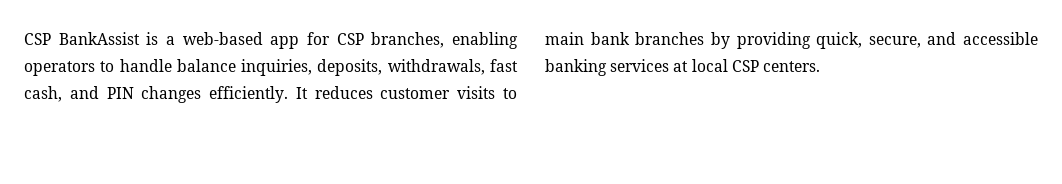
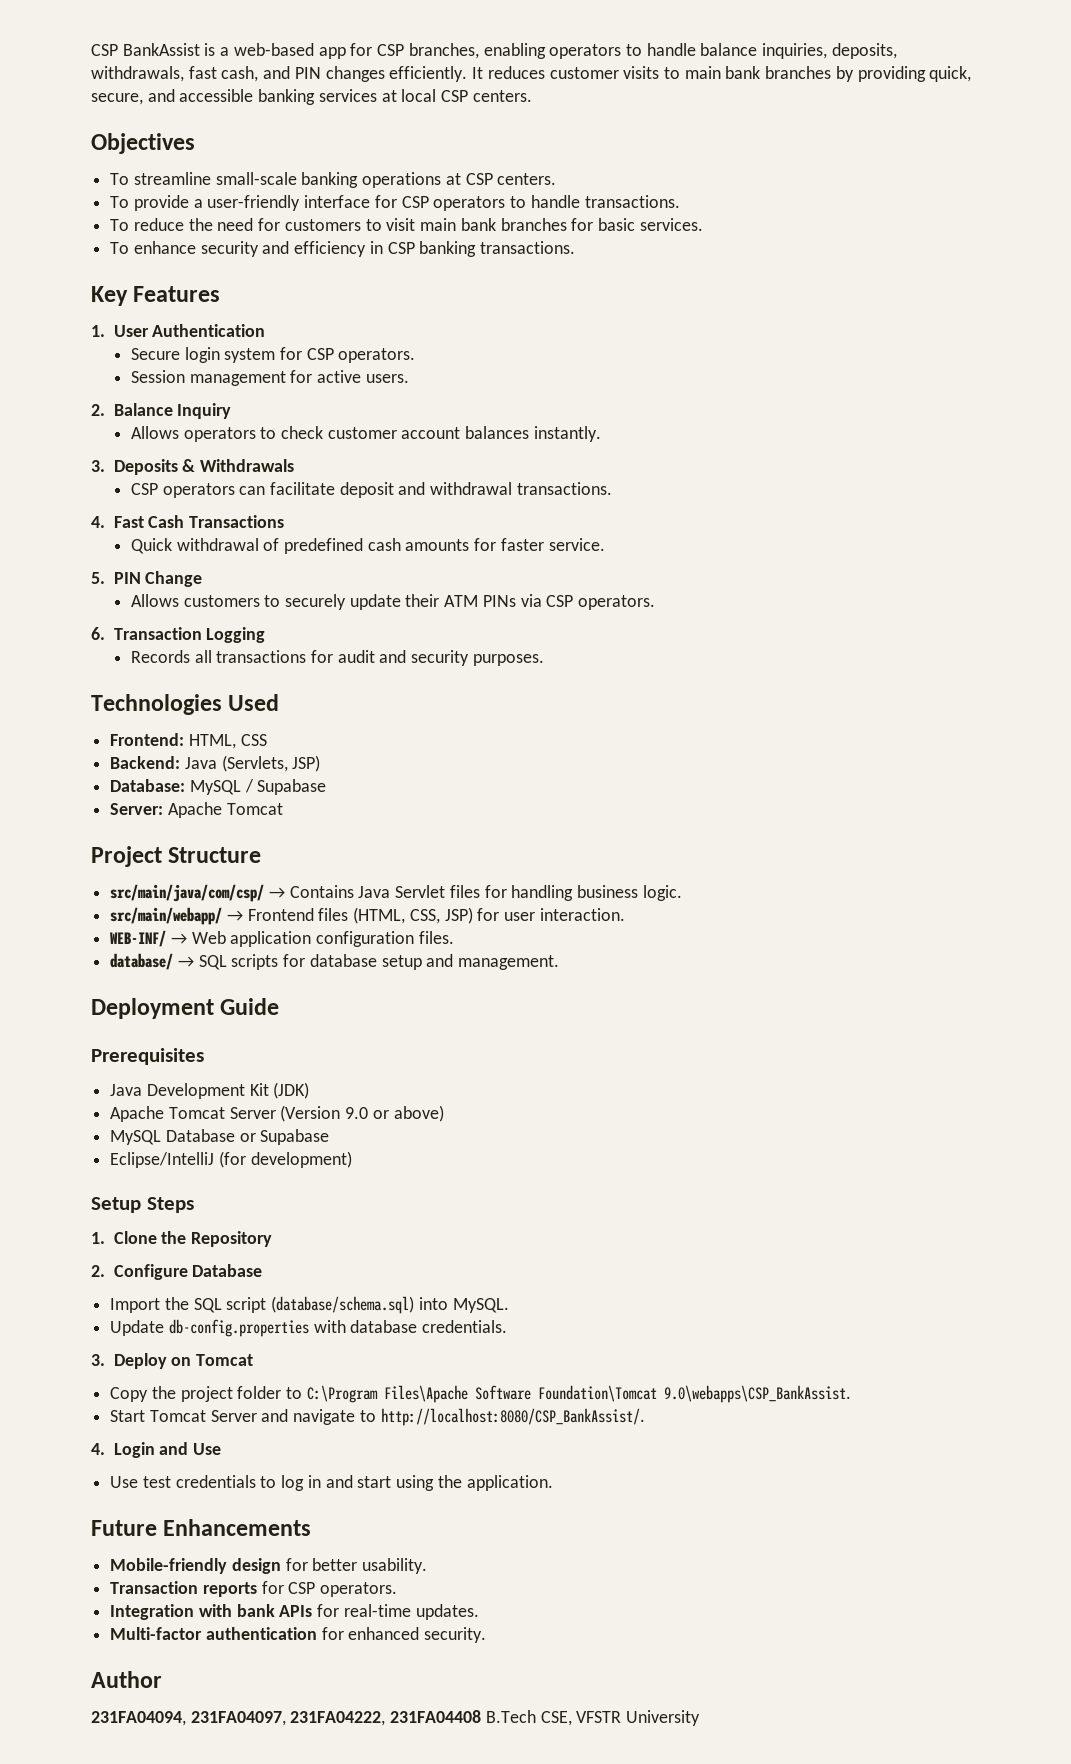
(820, 66) none -> [91,133,195,154] [110,172,557,188] [110,195,680,211] [110,218,703,231] [110,241,576,257] [91,286,221,306] [91,324,266,337] [130,347,416,363] [130,370,409,386] [91,403,232,419] [130,426,601,442] [91,459,295,475] [130,482,612,498] [91,515,285,528] [130,538,605,554] [91,571,203,587] [130,594,656,610] [91,627,266,643] [130,650,544,666] [91,694,280,715] [110,733,267,749] [110,755,321,772] [110,779,327,795] [110,802,283,818] [91,846,262,867] [110,884,682,902] [110,907,625,925] [110,930,454,947] [110,953,560,970] [91,998,280,1019] [91,1048,204,1065] [110,1082,310,1099] [110,1105,444,1122] [110,1129,330,1145] [110,1151,352,1168] [91,1197,194,1213] [91,1231,273,1247] [91,1264,263,1280] [110,1296,509,1314] [110,1319,508,1337] [91,1353,254,1369] [110,1385,851,1403] [110,1408,645,1426] [91,1442,222,1458] [110,1475,553,1491] [91,1519,312,1536] [110,1558,428,1574] [110,1581,398,1597] [110,1604,479,1620] [110,1627,487,1643] [91,1671,162,1688] [91,1710,701,1726] // Objectives // To streamline small-scale banking operations at CSP centers. // To provide a user-friendly interface for CSP operators to handle transactions. // To reduce the need for customers to visit main bank branches for basic services. // To enhance security and efficiency in CSP banking transactions. // Key Features // 1. User Authentication // Secure login system for CSP operators. // Session management for active users. // 2. Balance Inquiry // Allows operators to check customer account balances instantly. // 3. Deposits & Withdrawals // CSP operators can facilitate deposit and withdrawal transactions. // 4. Fast Cash Transactions // Quick withdrawal of predefined cash amounts for faster service. // 5. PIN Change // Allows customers to securely update their ATM PINs via CSP operators. // 6. Transaction Logging // Records all transactions for audit and security purposes. // Technologies Used // Frontend: HTML, CSS // Backend: Java (Servlets, JSP) // Database: MySQL / Supabase // Server: Apache Tomcat // Project Structure // src/main/java/com/csp/ → Contains Java Servlet files for handling business logic. // src/main/webapp/ → Frontend files (HTML, CSS, JSP) for user interaction. // WEB-INF/ → Web application configuration files. // database/ → SQL scripts for database setup and management. // Deployment Guide // Prerequisites // Java Development Kit (JDK) // Apache Tomcat Server (Version 9.0 or above) // MySQL Database or Supabase // Eclipse/IntelliJ (for development) // Setup Steps // 1. Clone the Repository // 2. Configure Database // Import the SQL script (database/schema.sql) into MySQL. // Update db-config.properties with database credentials. // 3. Deploy on Tomcat // Copy the project folder to C:\Program Files\Apache Software Foundation\Tomcat 9.0\webapps\CSP_BankAssist. // Start Tomcat Server and navigate to http://localhost:8080/CSP_BankAssist/. // 4. Login and Use // Use test credentials to log in and start using the application. // Future Enhancements // Mobile-friendly design for better usability. // Transaction reports for CSP operators. // Integration with bank APIs for real-time updates. // Multi-factor authentication for enhanced security. // Author // 231FA04094, 231FA04097, 231FA04222, 231FA04408 B.Tech CSE, VFSTR University

